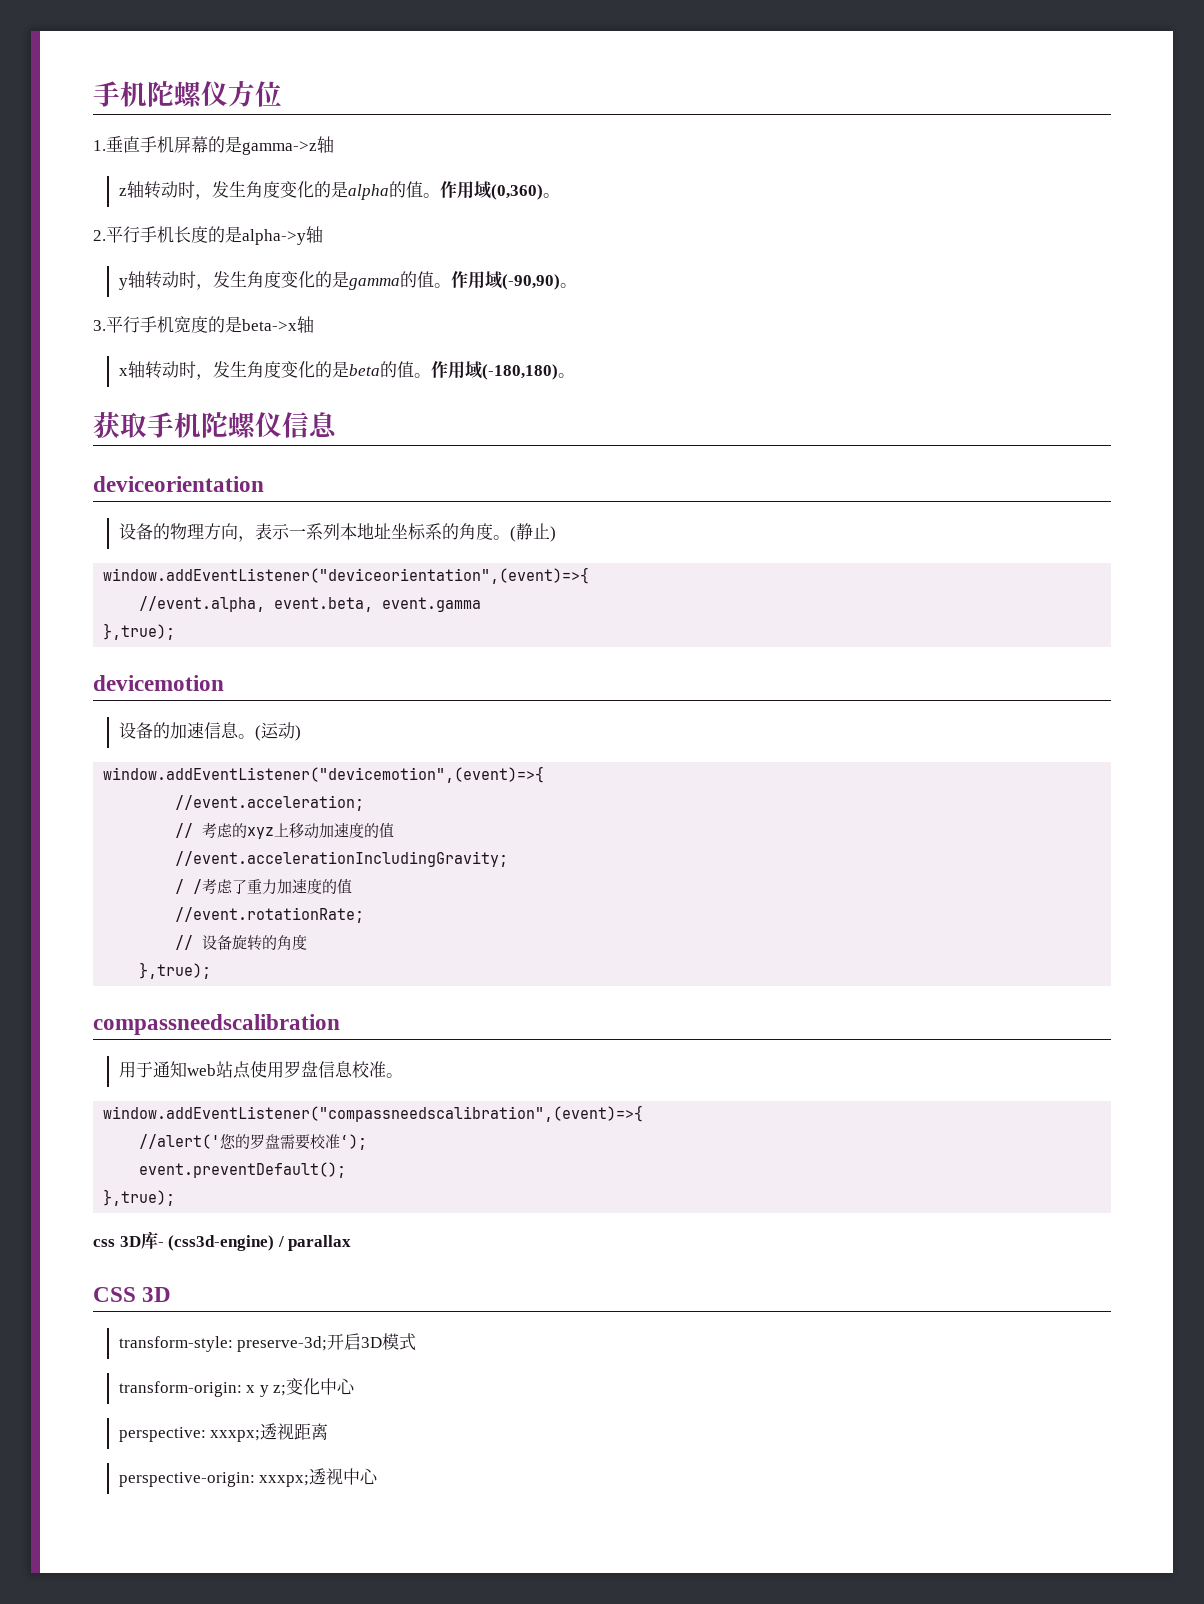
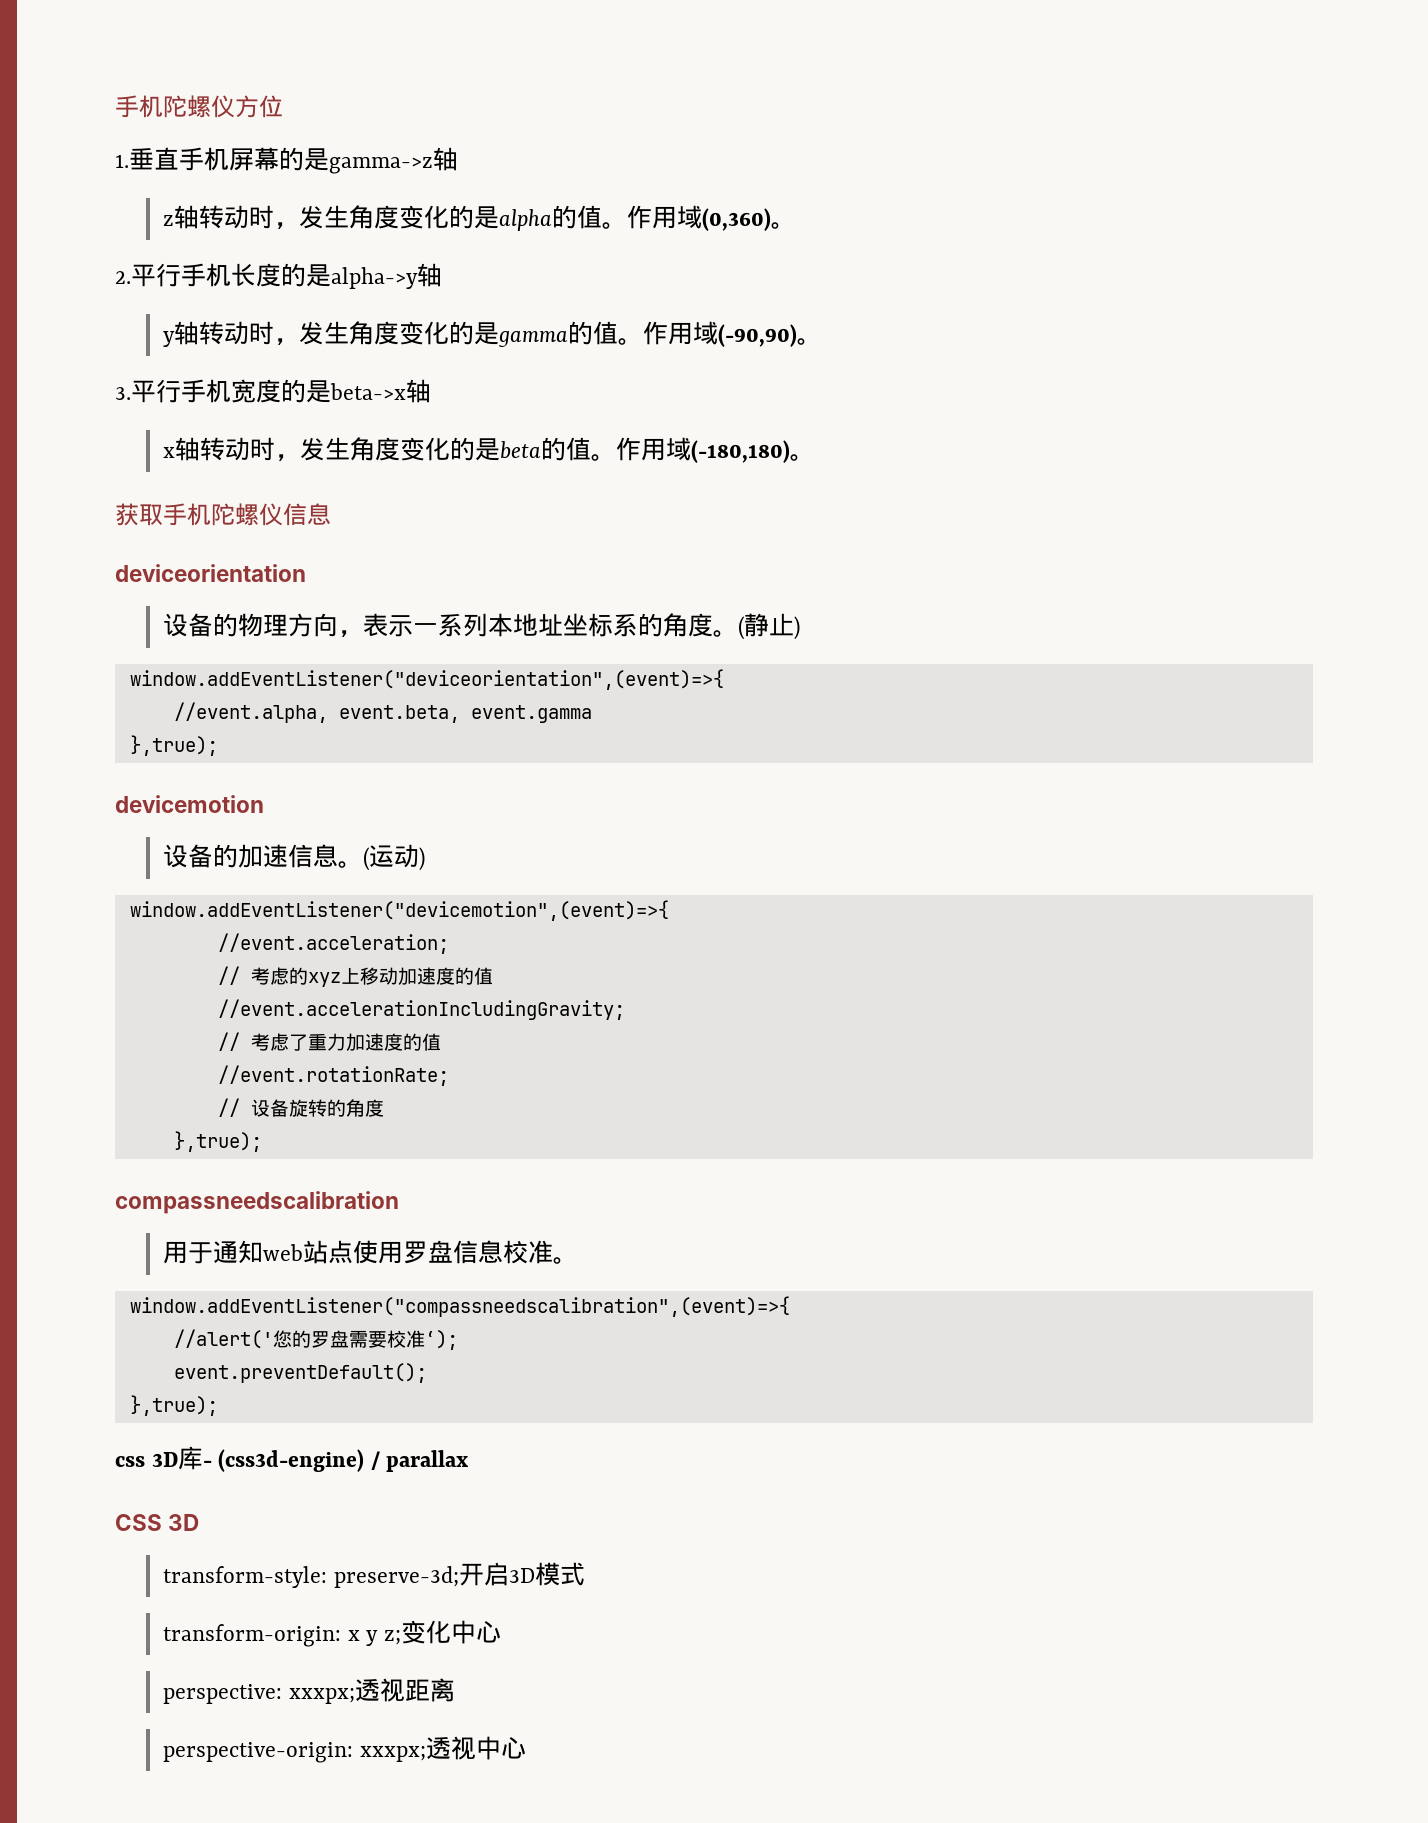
[175,879,203,894] / / -> [217,1032,240,1051] //

